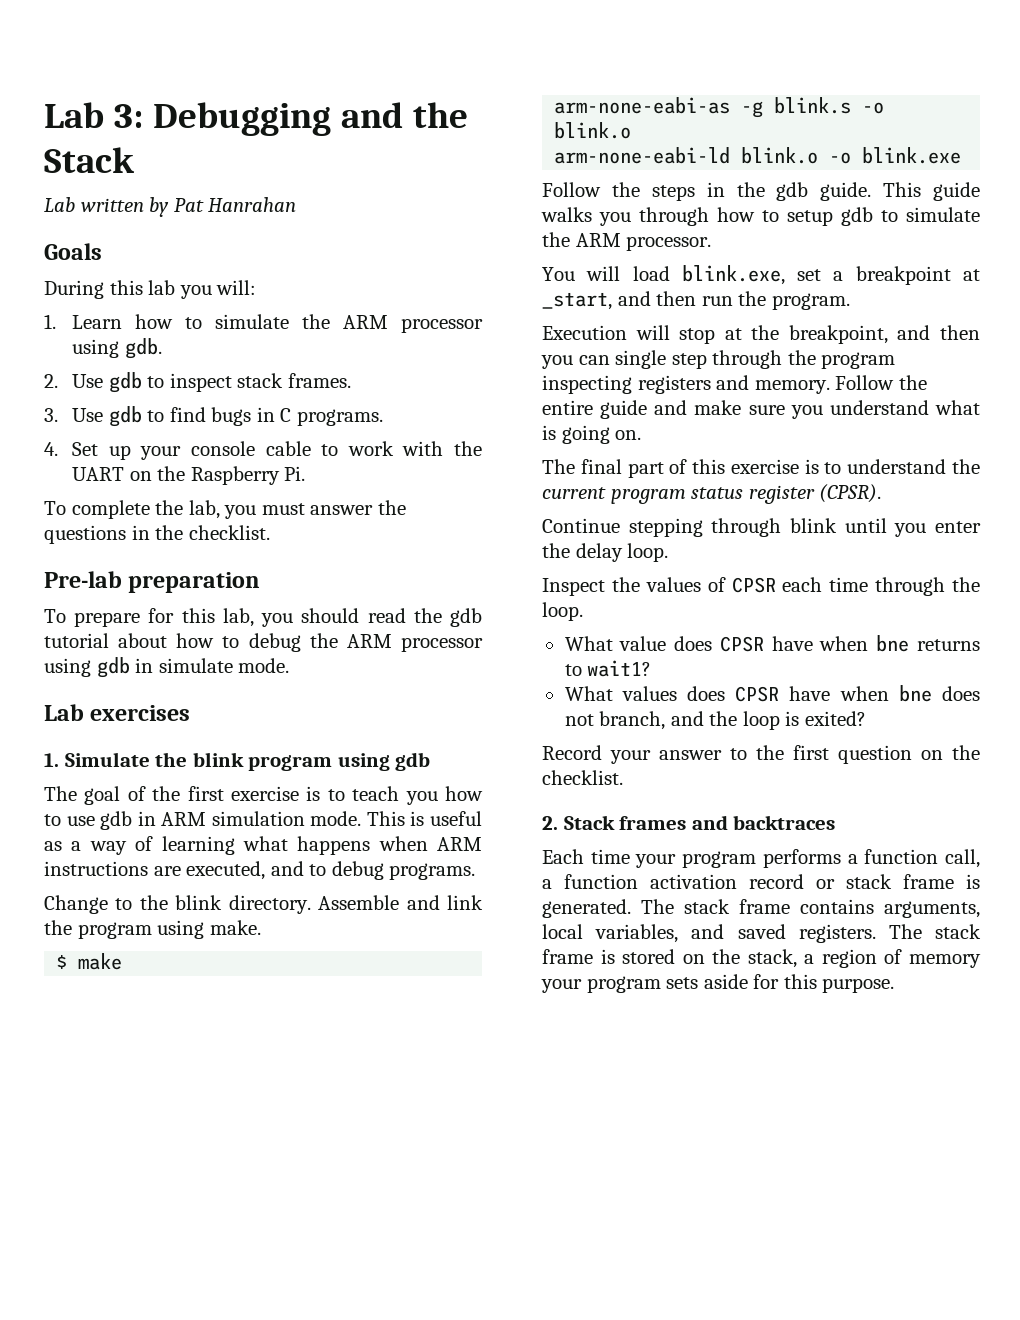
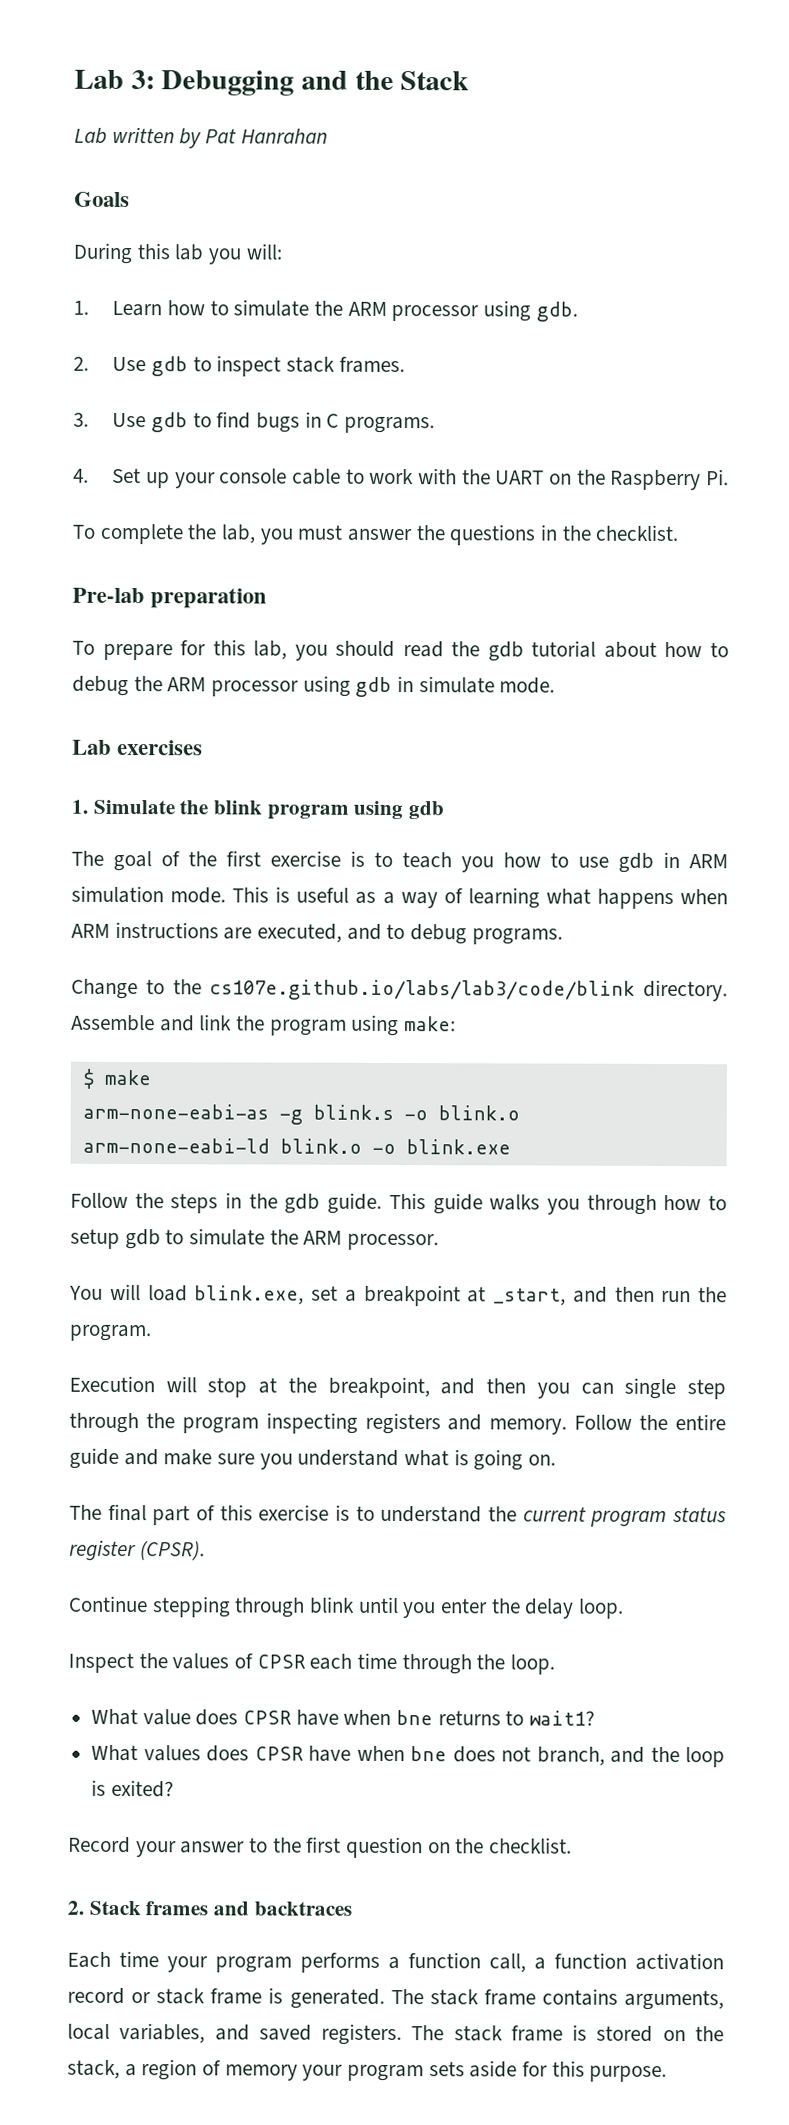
[175,895,223,910] blink -> [209,979,636,1001] cs107e.github.io/labs/lab3/code/blink
[209,920,261,935] make. -> [404,1016,457,1032] make:

